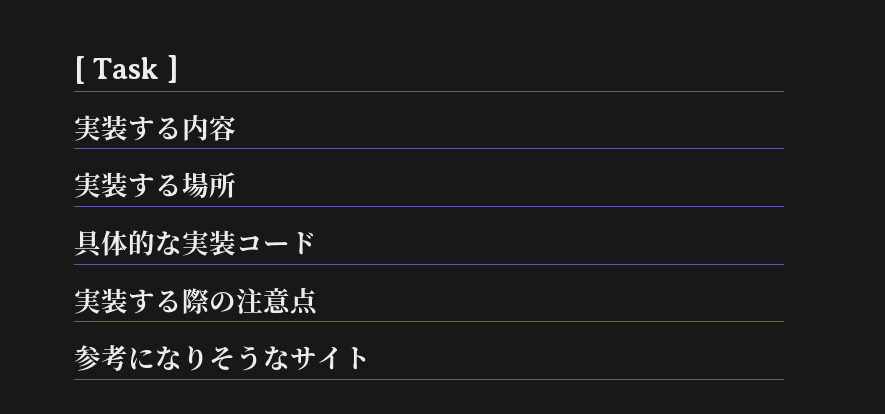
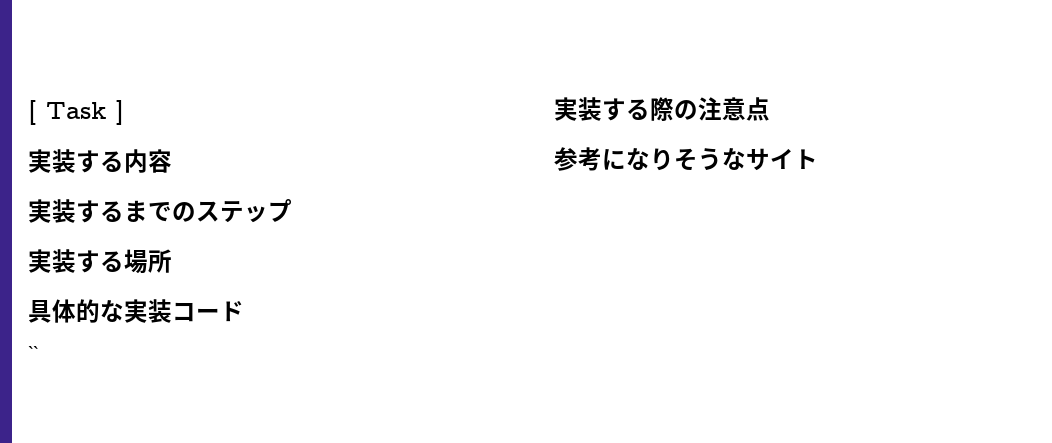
(236, 128) none -> [28,199,292,223] // 実装するまでのステップ
(317, 243) none -> [28,346,38,361] // ``

